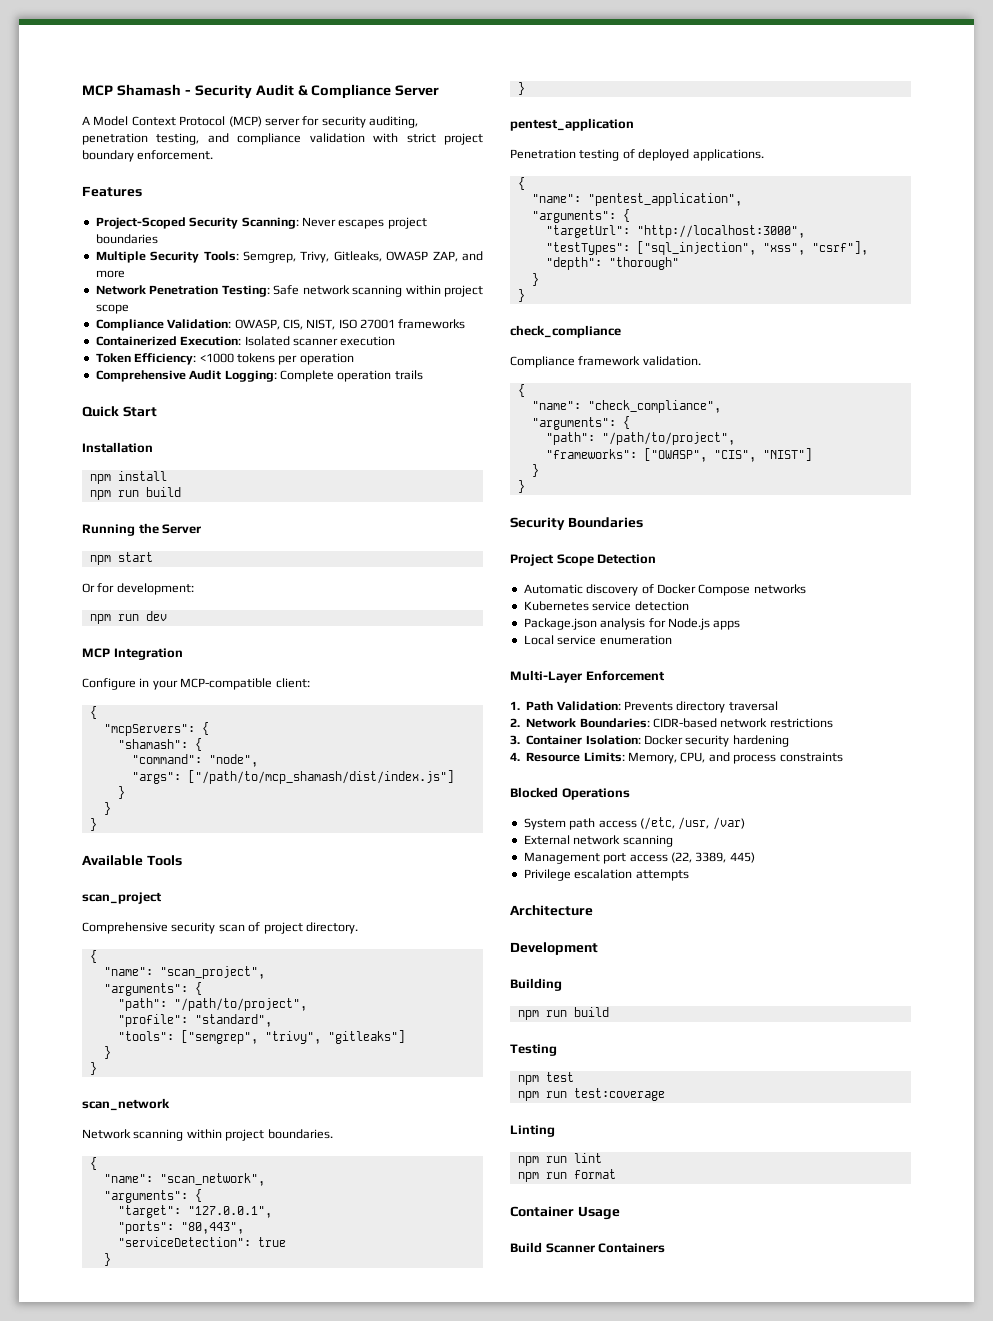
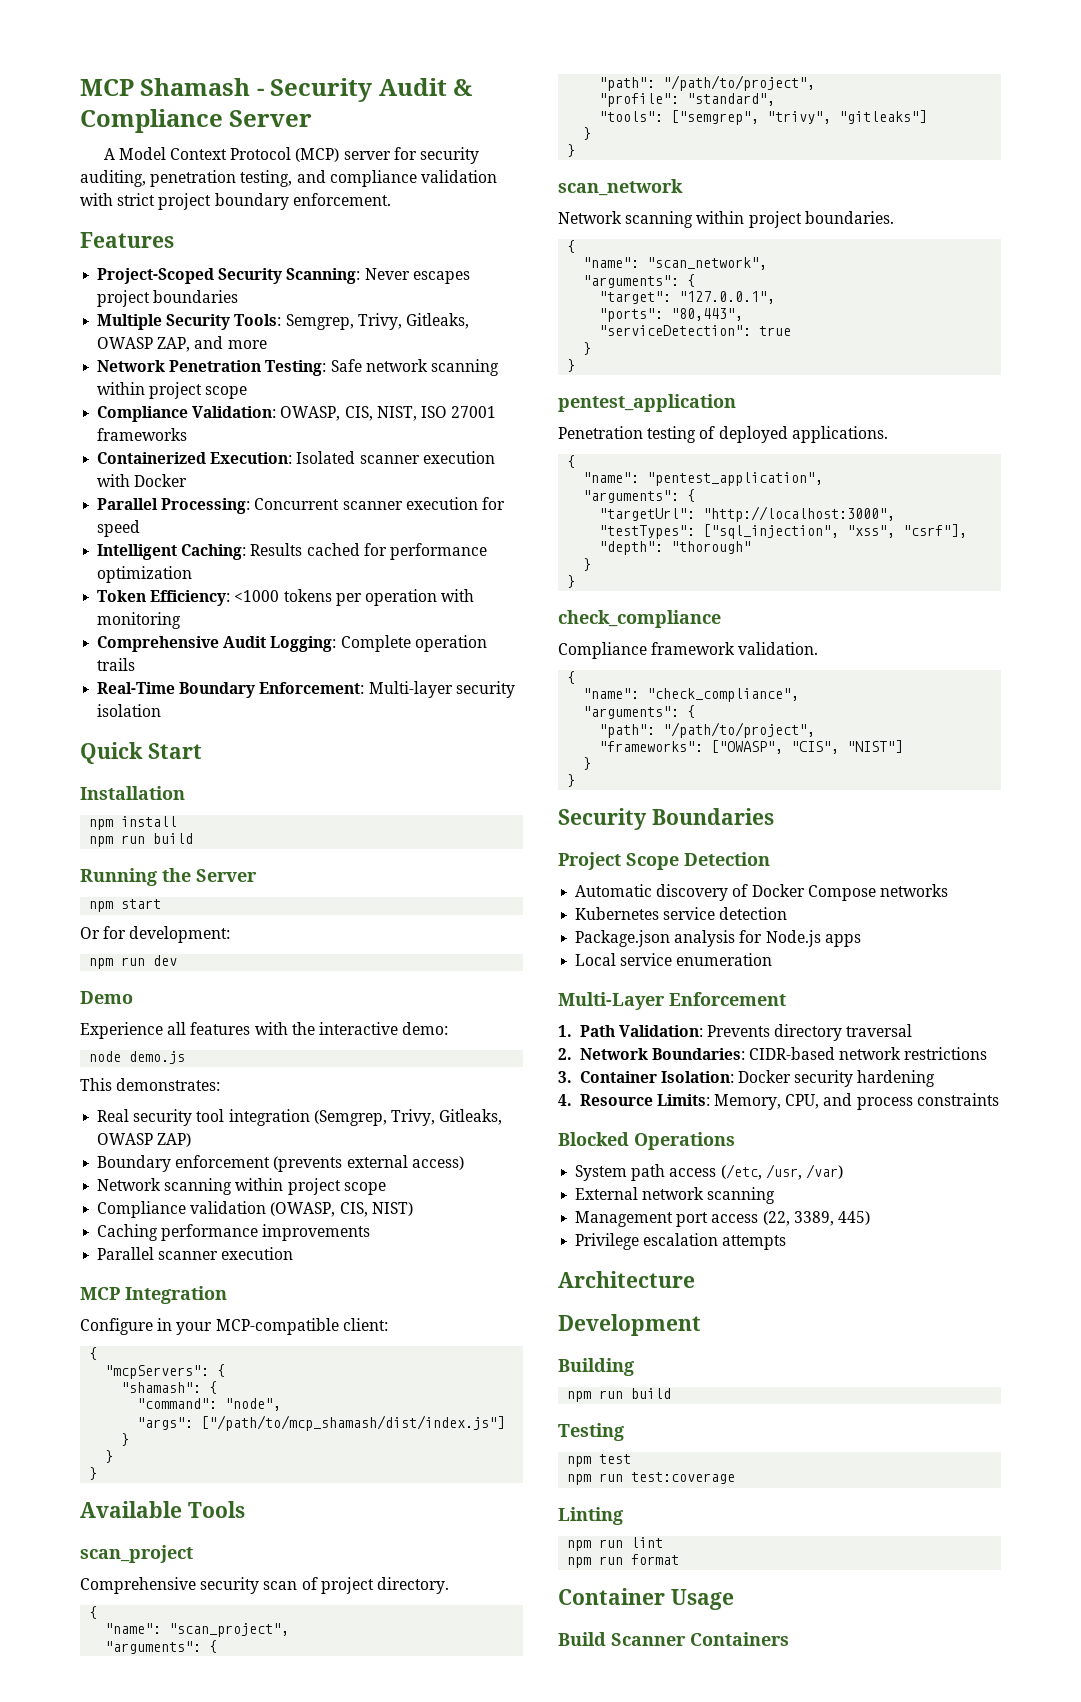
(396, 341) none -> [97,474,188,487] [97,497,505,514] [97,520,141,537] [97,543,487,560] [97,566,193,583] with Docker // Parallel Processing: Concurrent scanner execution for speed // Intelligent Caching: Results cached for performance optimization
(354, 359) none -> [441,589,475,602] [97,612,182,629] with monitoring
(423, 375) none -> [97,681,515,698] [97,704,162,717] // Real-Time Boundary Enforcement: Multi-layer security isolation
(167, 616) none -> [80,991,133,1004] [80,1022,449,1039] [89,1051,186,1064] [80,1078,221,1091] [97,1109,503,1126] [97,1133,192,1147] [97,1155,464,1172] [97,1178,386,1195] [97,1201,413,1218] [97,1224,371,1241] [97,1247,294,1260] // Demo // Experience all features with the interactive demo: // node demo.js // This demonstrates: // Real security tool integration (Semgrep, Trivy, Gitleaks, OWASP ZAP) // Boundary enforcement (prevents external access) // Network scanning within project scope // Compliance validation (OWASP, CIS, NIST) // Caching performance improvements // Parallel scanner execution

